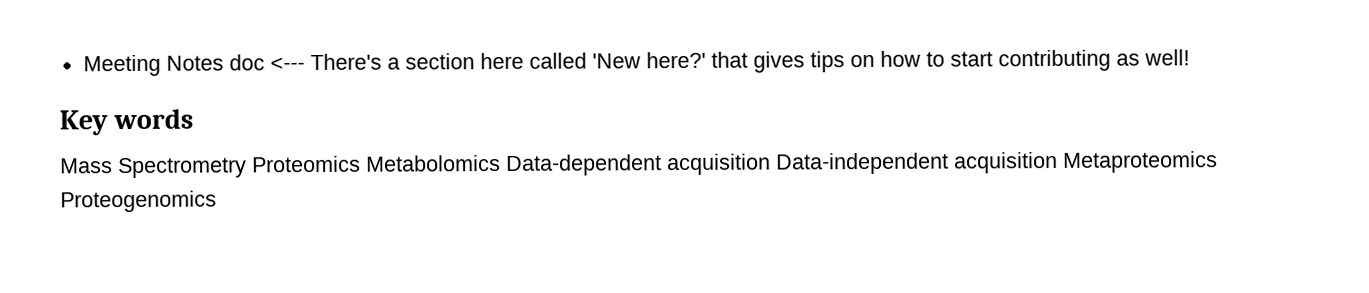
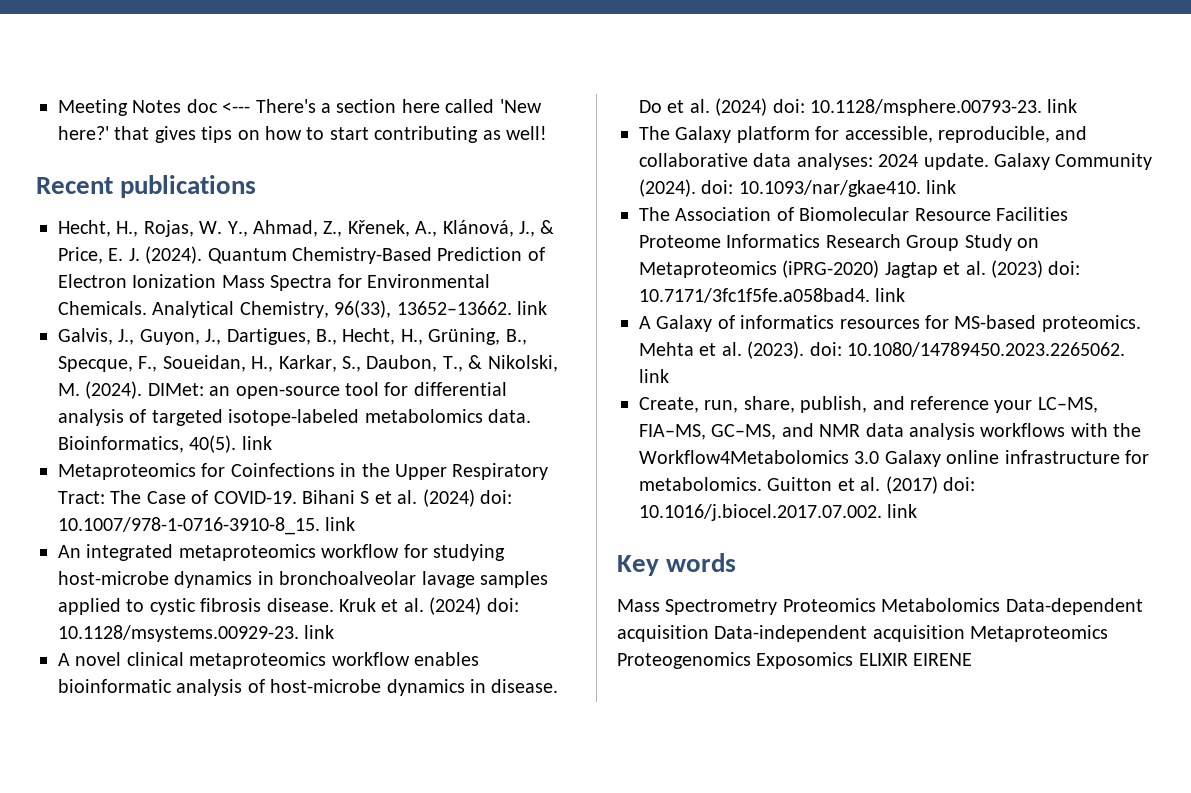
(1190, 57) none -> [36,175,257,198] [58,220,555,237] [58,246,545,264] [58,274,490,291] [58,300,547,318] [58,328,527,345] [58,355,558,372] [58,381,507,399] [58,409,531,426] [58,435,272,453] [58,463,549,480] [58,489,512,507] [58,517,356,535] [58,544,505,561] [58,571,548,588] [58,597,519,615] [58,625,335,642] [58,652,479,669] [58,679,559,696] [639,98,1078,116] [639,126,1088,143] [639,153,1153,170] [639,179,957,197] [639,207,1068,221] [639,234,1039,251] [639,260,1081,278] [639,288,906,303] [639,315,1141,332] [639,341,1125,359] [639,369,669,383] [639,396,1098,413] [639,423,1142,440] [639,450,1149,467] [639,476,975,494] [639,504,918,521] // Recent publications // Hecht, H., Rojas, W. Y., Ahmad, Z., Křenek, A., Klánová, J., & Price, E. J. (2024). Quantum Chemistry-Based Prediction of Electron Ionization Mass Spectra for Environmental Chemicals. Analytical Chemistry, 96(33), 13652–13662. link // Galvis, J., Guyon, J., Dartigues, B., Hecht, H., Grüning, B., Specque, F., Soueidan, H., Karkar, S., Daubon, T., & Nikolski, M. (2024). DIMet: an open-source tool for differential analysis of targeted isotope-labeled metabolomics data. Bioinformatics, 40(5). link // Metaproteomics for Coinfections in the Upper Respiratory Tract: The Case of COVID-19. Bihani S et al. (2024) doi: 10.1007/978-1-0716-3910-8_15. link // An integrated metaproteomics workflow for studying host-microbe dynamics in bronchoalveolar lavage samples applied to cystic fibrosis disease. Kruk et al. (2024) doi: 10.1128/msystems.00929-23. link // A novel clinical metaproteomics workflow enables bioinformatic analysis of host-microbe dynamics in disease. Do et al. (2024) doi: 10.1128/msphere.00793-23. link // The Galaxy platform for accessible, reproducible, and collaborative data analyses: 2024 update. Galaxy Community (2024). doi: 10.1093/nar/gkae410. link // The Association of Biomolecular Resource Facilities Proteome Informatics Research Group Study on Metaproteomics (iPRG-2020) Jagtap et al. (2023) doi: 10.7171/3fc1f5fe.a058bad4. link // A Galaxy of informatics resources for MS-based proteomics. Mehta et al. (2023). doi: 10.1080/14789450.2023.2265062. link // Create, run, share, publish, and reference your LC–MS, FIA–MS, GC–MS, and NMR data analysis workflows with the Workflow4Metabolomics 3.0 Galaxy online infrastructure for metabolomics. Guitton et al. (2017) doi: 10.1016/j.biocel.2017.07.002. link
(217, 201) none -> [756,652,973,669] Exposomics ELIXIR EIRENE

